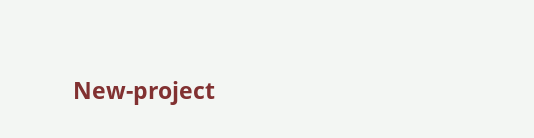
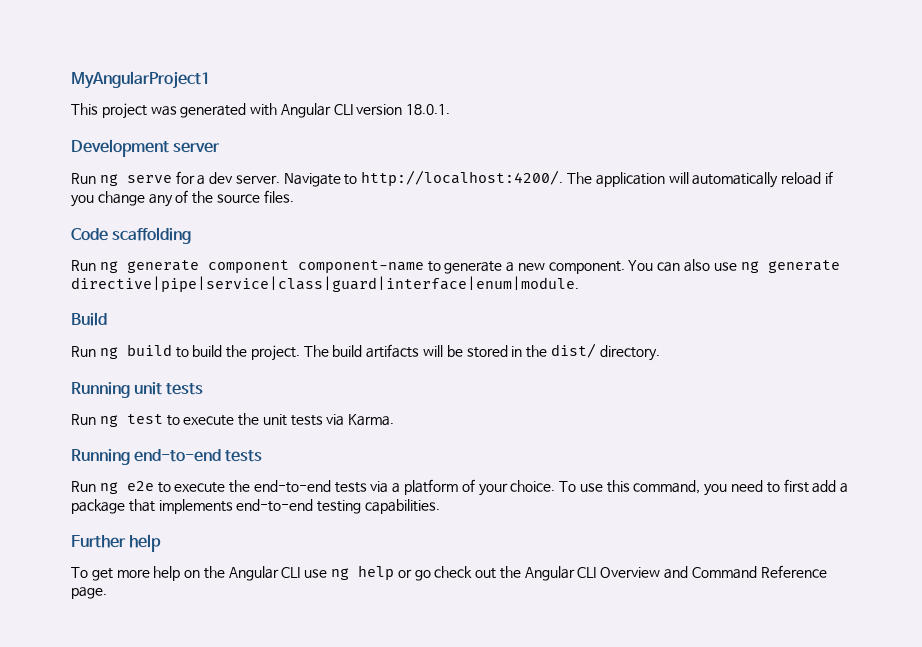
[73,81,215,105] New-project -> [71,71,210,89] [71,103,451,119] [71,139,221,157] [71,170,833,188] [71,190,294,207] [71,227,192,244] [71,259,840,274] [71,276,579,292] [71,312,107,326] [71,343,660,361] [71,382,204,398] [71,413,395,427] [71,449,263,465] [71,479,849,496] [71,499,440,514] [71,534,162,552] [71,565,827,581] [71,587,107,599] MyAngularProject1 // This project was generated with Angular CLI version 18.0.1. // Development server // Run ng serve for a dev server. Navigate to http://localhost:4200/. The application will automatically reload if you change any of the source files. // Code scaffolding // Run ng generate component component-name to generate a new component. You can also use ng generate directive|pipe|service|class|guard|interface|enum|module. // Build // Run ng build to build the project. The build artifacts will be stored in the dist/ directory. // Running unit tests // Run ng test to execute the unit tests via Karma. // Running end-to-end tests // Run ng e2e to execute the end-to-end tests via a platform of your choice. To use this command, you need to first add a package that implements end-to-end testing capabilities. // Further help // To get more help on the Angular CLI use ng help or go check out the Angular CLI Overview and Command Reference page.

